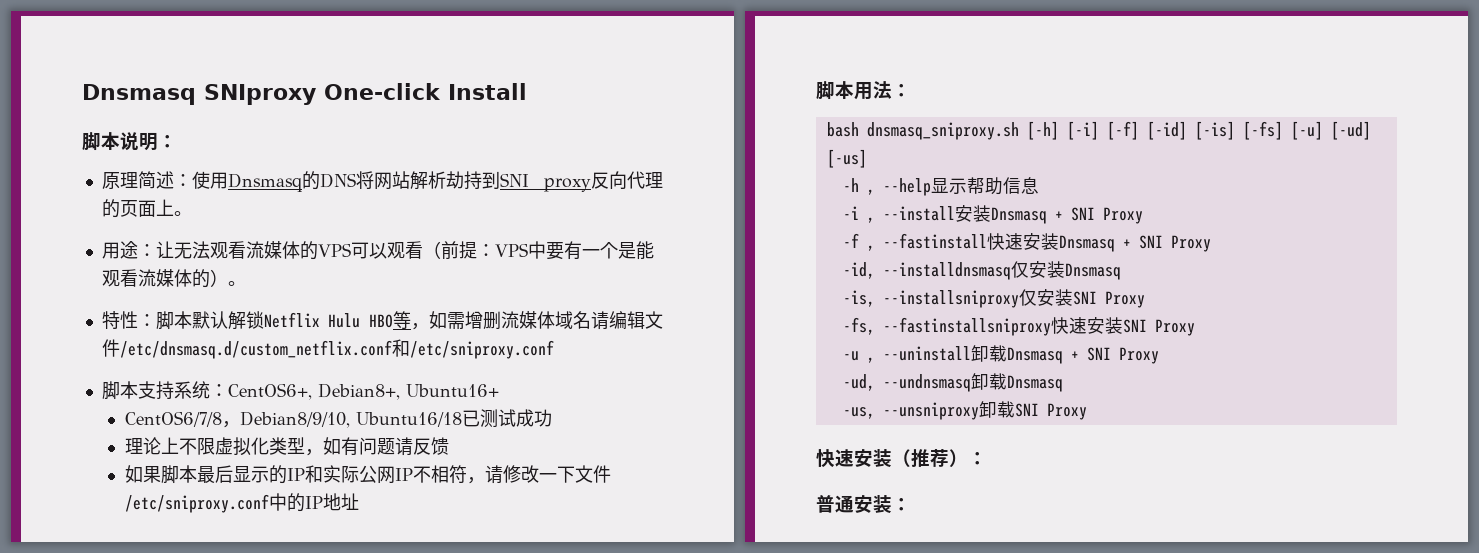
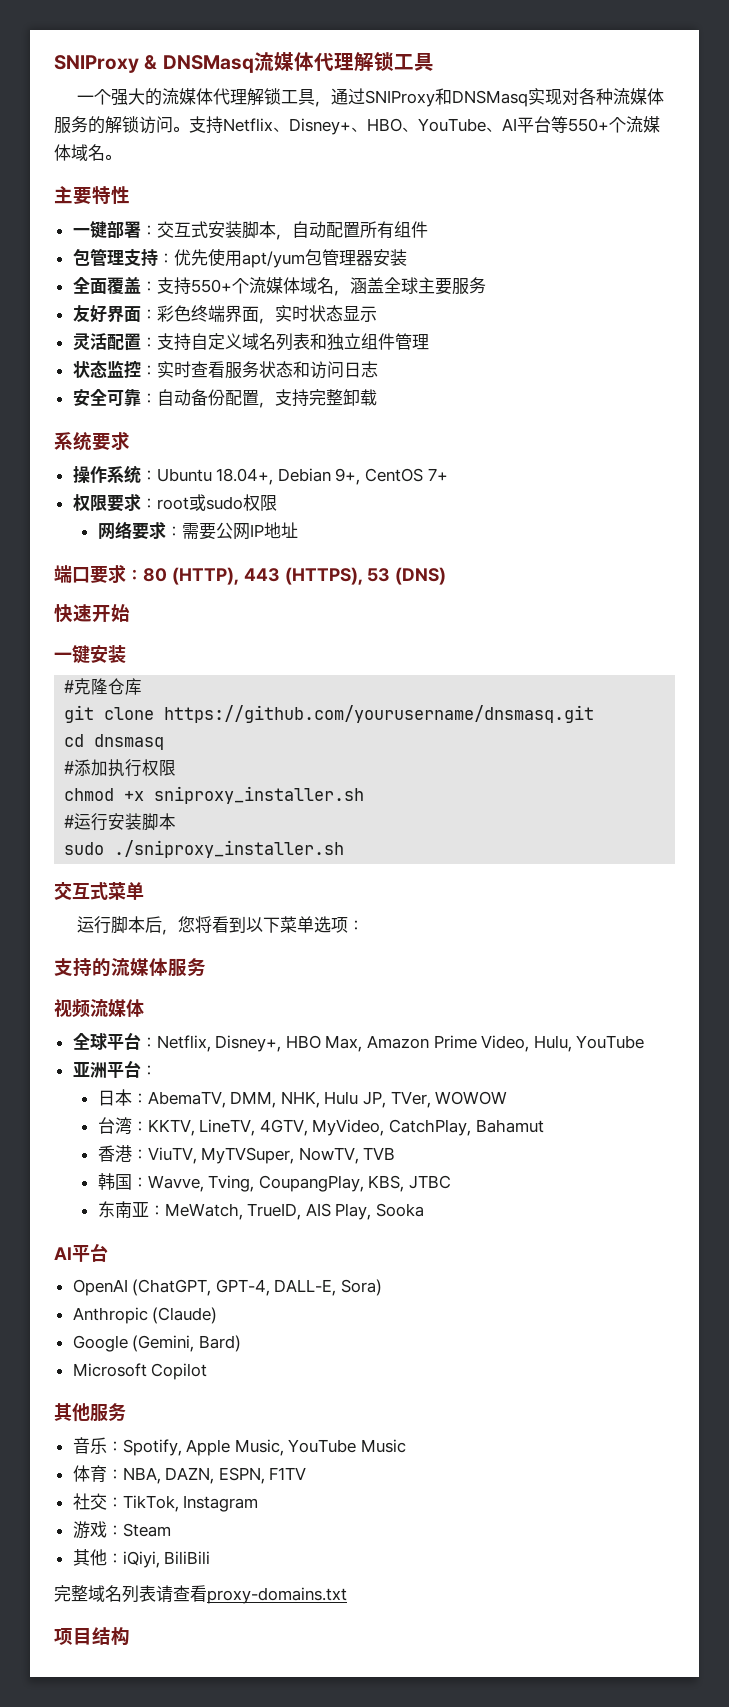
[82,83,527,105] [82,132,177,151] [101,171,663,192] [101,199,192,218] [101,241,654,260] [101,269,246,288] [101,311,663,330] [101,339,554,359] [101,381,499,400] [124,409,552,428] [124,437,449,456] [124,465,611,484] [124,493,305,513] Dnsmasq SNIproxy One-click Install // 脚本说明： // 原理简述：使用Dnsmasq的DNS将网站解析劫持到SNI proxy反向代理的页面上。 // 用途：让无法观看流媒体的VPS可以观看（前提：VPS中要有一个是能观看流媒体的）。 // 特性：脚本默认解锁Netflix Hulu HBO等，如需增删流媒体域名请编辑文件/etc/dnsmasq.d/custom_netflix.conf和/etc/sniproxy.conf // 脚本支持系统：CentOS6+, Debian8+, Ubuntu16+ // CentOS6/7/8，Debian8/9/10, Ubuntu16/18已测试成功 // 理论上不限虚拟化类型，如有问题请反馈 // 如果脚本最后显示的IP和实际公网IP不相符，请修改一下文件/etc/sniproxy.conf中的 -> [54,52,434,73] [76,88,664,107] [54,116,660,135] [54,144,121,161] [54,186,130,205] [72,221,428,240] [72,248,407,268] [72,276,486,296] [72,305,377,324] [72,333,429,351] [72,360,378,379] [72,389,377,408] [54,431,130,451] [72,465,448,485] [72,493,277,512] [97,521,250,540] SNIProxy & DNSMasq流媒体代理解锁工具 // 一个强大的流媒体代理解锁工具，通过SNIProxy和DNSMasq实现对各种流媒体服务的解锁访问。支持Netflix、Disney+、HBO、YouTube、AI平台等550+个流媒体域名。 // 主要特性 // 一键部署：交互式安装脚本，自动配置所有组件 // 包管理支持：优先使用apt/yum包管理器安装 // 全面覆盖：支持550+个流媒体域名，涵盖全球主要服务 // 友好界面：彩色终端界面，实时状态显示 // 灵活配置：支持自定义域名列表和独立组件管理 // 状态监控：实时查看服务状态和访问日志 // 安全可靠：自动备份配置，支持完整卸载 // 系统要求 // 操作系统：Ubuntu 18.04+, Debian 9+, CentOS 7+ // 权限要求：root或sudo权限 // 网络要求：需要公网
[816,81,911,100] [826,121,1371,140] [826,149,867,168] [842,177,1039,196] [842,205,1143,224] [842,233,1211,252] [842,261,1121,280] [842,289,1145,308] [842,317,1195,336] [842,345,1159,364] [842,373,1063,392] [842,401,1087,420] [816,449,987,468] [816,495,911,513] 脚本用法： // bash dnsmasq_sniproxy.sh [-h] [-i] [-f] [-id] [-is] [-fs] [-u] [-ud] [-us] // -h , --help显示帮助信息 // -i , --install安装Dnsmasq + SNI Proxy // -f , --fastinstall快速安装Dnsmasq + SNI Proxy // -id, --installdnsmasq仅安装Dnsmasq // -is, --installsniproxy仅安装SNI Proxy // -fs, --fastinstallsniproxy快速安装SNI Proxy // -u , --uninstall卸载Dnsmasq + SNI Proxy // -ud, --undnsmasq卸载Dnsmasq // -us, --unsniproxy卸载SNI Proxy // 快速安装（推荐）： // 普通安装： -> [54,564,447,585] [54,604,130,623] [54,645,126,664] [64,678,143,695] [64,705,595,723] [64,734,165,750] [64,759,177,777] [64,786,365,804] [64,813,177,831] [64,840,345,858] [54,882,144,900] [76,916,364,935] [54,958,206,977] [54,999,144,1018] [72,1032,645,1052] [72,1060,157,1078] [97,1089,508,1108] [97,1117,544,1136] [97,1145,396,1164] [97,1173,451,1192] [97,1201,424,1220] [54,1243,108,1262] [72,1279,383,1296] [72,1307,218,1324] [72,1335,241,1352] [72,1363,208,1380] [54,1403,126,1422] [72,1437,407,1456] [72,1465,307,1484] [72,1493,259,1512] [72,1521,171,1539] [72,1549,211,1568] [54,1585,347,1604] [54,1627,130,1646] 端口要求：80 (HTTP), 443 (HTTPS), 53 (DNS) // 快速开始 // 一键安装 // #克隆仓库 // git clone https://github.com/yourusername/dnsmasq.git // cd dnsmasq // #添加执行权限 // chmod +x sniproxy_installer.sh // #运行安装脚本 // sudo ./sniproxy_installer.sh // 交互式菜单 // 运行脚本后，您将看到以下菜单选项： // 支持的流媒体服务 // 视频流媒体 // 全球平台：Netflix, Disney+, HBO Max, Amazon Prime Video, Hulu, YouTube // 亚洲平台： // 日本：AbemaTV, DMM, NHK, Hulu JP, TVer, WOWOW // 台湾：KKTV, LineTV, 4GTV, MyVideo, CatchPlay, Bahamut // 香港：ViuTV, MyTVSuper, NowTV, TVB // 韩国：Wavve, Tving, CoupangPlay, KBS, JTBC // 东南亚：MeWatch, TrueID, AIS Play, Sooka // AI平台 // OpenAI (ChatGPT, GPT-4, DALL-E, Sora) // Anthropic (Claude) // Google (Gemini, Bard) // Microsoft Copilot // 其他服务 // 音乐：Spotify, Apple Music, YouTube Music // 体育：NBA, DAZN, ESPN, F1TV // 社交：TikTok, Instagram // 游戏：Steam // 其他：iQiyi, BiliBili // 完整域名列表请查看proxy-domains.txt // 项目结构

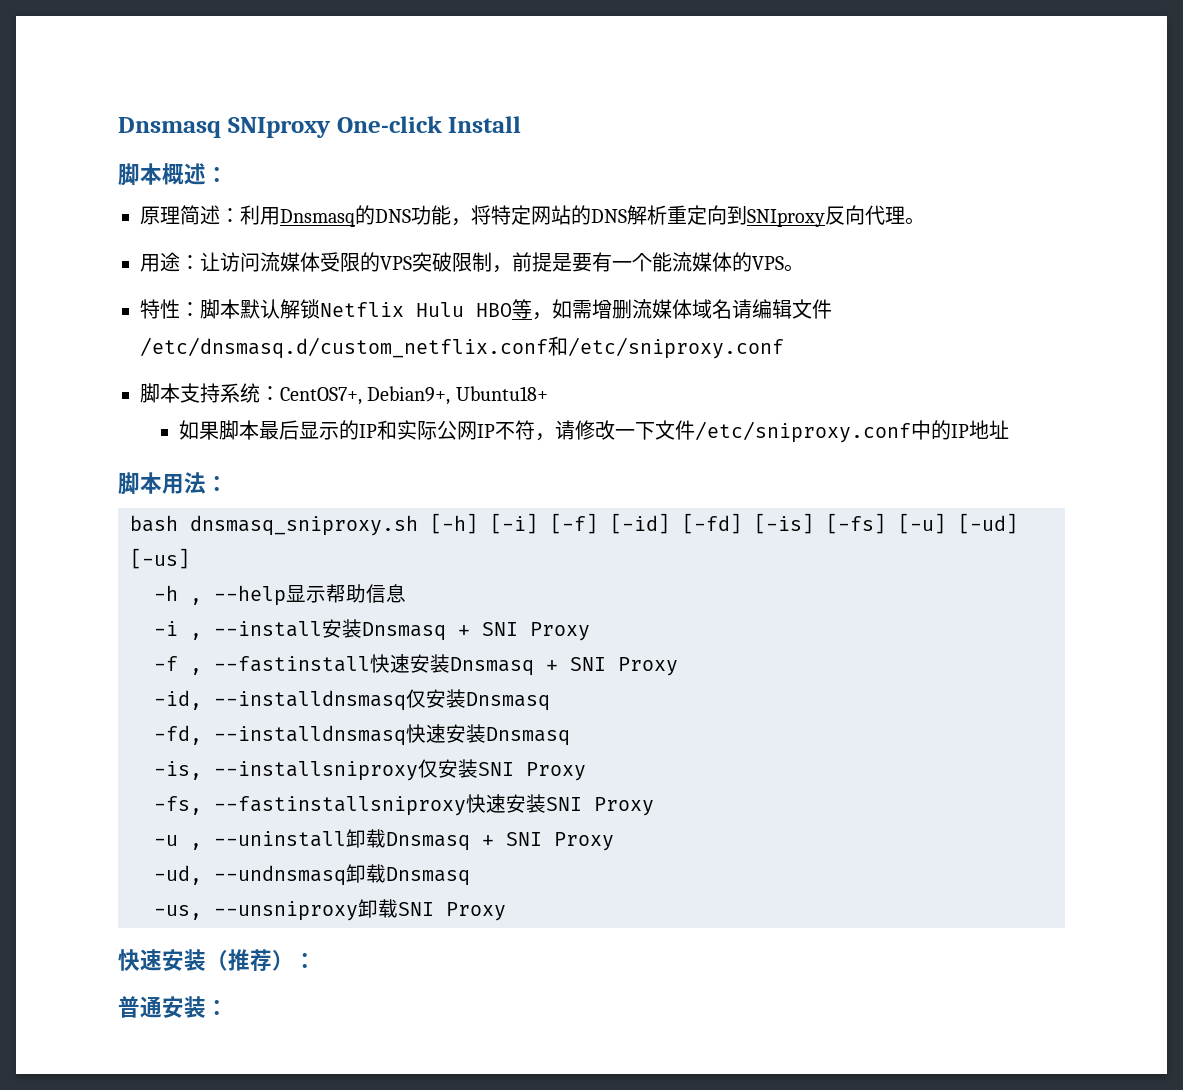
[54,52,434,73] [76,88,664,107] [54,116,660,135] [54,144,121,161] [54,186,130,205] [72,221,428,240] [72,248,407,268] [72,276,486,296] [72,305,377,324] [72,333,429,351] [72,360,378,379] [72,389,377,408] [54,431,130,451] [72,465,448,485] [72,493,277,512] [97,521,250,540] SNIProxy & DNSMasq流媒体代理解锁工具 // 一个强大的流媒体代理解锁工具，通过SNIProxy和DNSMasq实现对各种流媒体服务的解锁访问。支持Netflix、Disney+、HBO、YouTube、AI平台等550+个流媒体域名。 // 主要特性 // 一键部署：交互式安装脚本，自动配置所有组件 // 包管理支持：优先使用apt/yum包管理器安装 // 全面覆盖：支持550+个流媒体域名，涵盖全球主要服务 // 友好界面：彩色终端界面，实时状态显示 // 灵活配置：支持自定义域名列表和独立组件管理 // 状态监控：实时查看服务状态和访问日志 // 安全可靠：自动备份配置，支持完整卸载 // 系统要求 // 操作系统：Ubuntu 18.04+, Debian 9+, CentOS 7+ // 权限要求：root或sudo权限 // 网络要求：需要公网 -> [118,116,522,138] [118,163,228,186] [140,205,925,227] [140,252,804,273] [140,299,832,320] [140,336,784,359] [140,383,548,405] [179,420,952,443] Dnsmasq SNIproxy One-click Install // 脚本概述： // 原理简述：利用Dnsmasq的DNS功能，将特定网站的DNS解析重定向到SNIproxy反向代理。 // 用途：让访问流媒体受限的VPS突破限制，前提是要有一个能流媒体的VPS。 // 特性：脚本默认解锁Netflix Hulu HBO等，如需增删流媒体域名请编辑文件/etc/dnsmasq.d/custom_netflix.conf和/etc/sniproxy.conf // 脚本支持系统：CentOS7+, Debian9+, Ubuntu18+ // 如果脚本最后显示的IP和实际公网IP不符，请修改一下文件/etc/sniproxy.conf中的
[54,564,447,585] [54,604,130,623] [54,645,126,664] [64,678,143,695] [64,705,595,723] [64,734,165,750] [64,759,177,777] [64,786,365,804] [64,813,177,831] [64,840,345,858] [54,882,144,900] [76,916,364,935] [54,958,206,977] [54,999,144,1018] [72,1032,645,1052] [72,1060,157,1078] [97,1089,508,1108] [97,1117,544,1136] [97,1145,396,1164] [97,1173,451,1192] [97,1201,424,1220] [54,1243,108,1262] [72,1279,383,1296] [72,1307,218,1324] [72,1335,241,1352] [72,1363,208,1380] [54,1403,126,1422] [72,1437,407,1456] [72,1465,307,1484] [72,1493,259,1512] [72,1521,171,1539] [72,1549,211,1568] [54,1585,347,1604] [54,1627,130,1646] 端口要求：80 (HTTP), 443 (HTTPS), 53 (DNS) // 快速开始 // 一键安装 // #克隆仓库 // git clone https://github.com/yourusername/dnsmasq.git // cd dnsmasq // #添加执行权限 // chmod +x sniproxy_installer.sh // #运行安装脚本 // sudo ./sniproxy_installer.sh // 交互式菜单 // 运行脚本后，您将看到以下菜单选项： // 支持的流媒体服务 // 视频流媒体 // 全球平台：Netflix, Disney+, HBO Max, Amazon Prime Video, Hulu, YouTube // 亚洲平台： // 日本：AbemaTV, DMM, NHK, Hulu JP, TVer, WOWOW // 台湾：KKTV, LineTV, 4GTV, MyVideo, CatchPlay, Bahamut // 香港：ViuTV, MyTVSuper, NowTV, TVB // 韩国：Wavve, Tving, CoupangPlay, KBS, JTBC // 东南亚：MeWatch, TrueID, AIS Play, Sooka // AI平台 // OpenAI (ChatGPT, GPT-4, DALL-E, Sora) // Anthropic (Claude) // Google (Gemini, Bard) // Microsoft Copilot // 其他服务 // 音乐：Spotify, Apple Music, YouTube Music // 体育：NBA, DAZN, ESPN, F1TV // 社交：TikTok, Instagram // 游戏：Steam // 其他：iQiyi, BiliBili // 完整域名列表请查看proxy-domains.txt // 项目结构 -> [118,472,228,495] [130,513,1018,536] [130,548,190,569] [154,584,406,606] [154,619,590,641] [154,654,678,676] [154,689,550,711] [154,724,570,746] [154,759,586,781] [154,794,654,816] [154,829,614,851] [154,864,470,886] [154,899,506,921] [118,949,316,972] [118,996,228,1018] 脚本用法： // bash dnsmasq_sniproxy.sh [-h] [-i] [-f] [-id] [-fd] [-is] [-fs] [-u] [-ud] [-us] // -h , --help显示帮助信息 // -i , --install安装Dnsmasq + SNI Proxy // -f , --fastinstall快速安装Dnsmasq + SNI Proxy // -id, --installdnsmasq仅安装Dnsmasq // -fd, --installdnsmasq快速安装Dnsmasq // -is, --installsniproxy仅安装SNI Proxy // -fs, --fastinstallsniproxy快速安装SNI Proxy // -u , --uninstall卸载Dnsmasq + SNI Proxy // -ud, --undnsmasq卸载Dnsmasq // -us, --unsniproxy卸载SNI Proxy // 快速安装（推荐）： // 普通安装：

